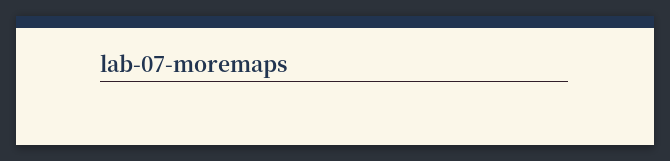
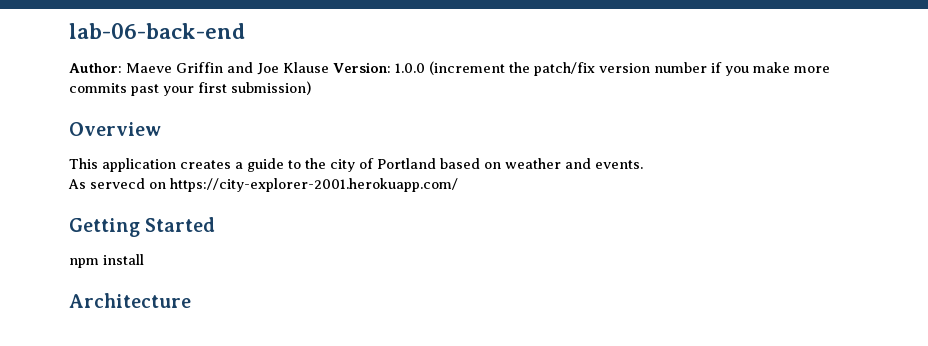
[100,54,287,78] lab-07-moremaps -> [69,23,245,39] [69,61,830,76] [69,81,311,96] [69,122,161,136] [69,158,643,172] [68,178,458,192] [69,217,216,237] [69,254,144,268] [69,293,191,308] lab-06-back-end // Author: Maeve Griffin and Joe Klause Version: 1.0.0 (increment the patch/fix version number if you make more commits past your first submission) // Overview // This application creates a guide to the city of Portland based on weather and events. // As servecd on https://city-explorer-2001.herokuapp.com/ // Getting Started // npm install // Architecture

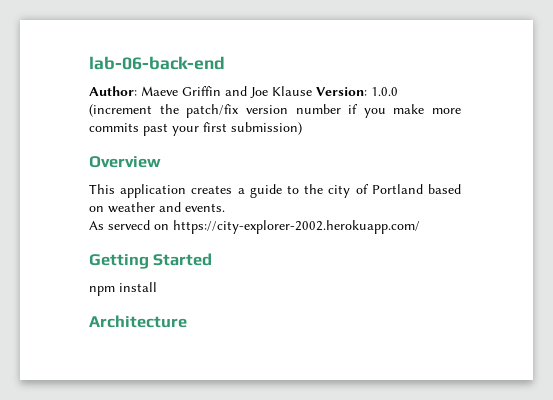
[170,178,458,192] https://city-explorer-2001.herokuapp.com/ -> [173,220,420,234] https://city-explorer-2002.herokuapp.com/

